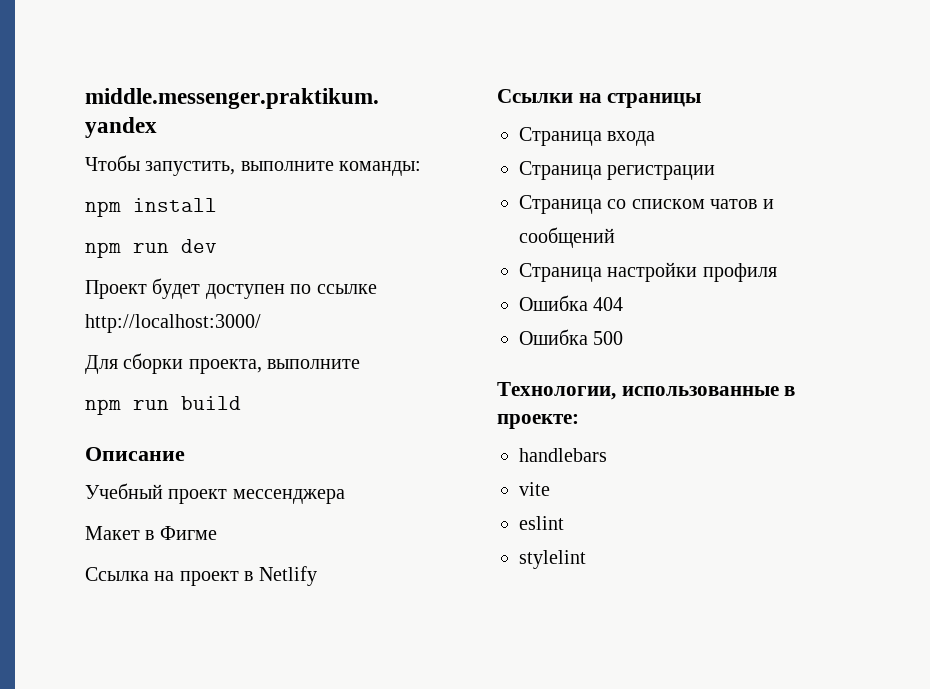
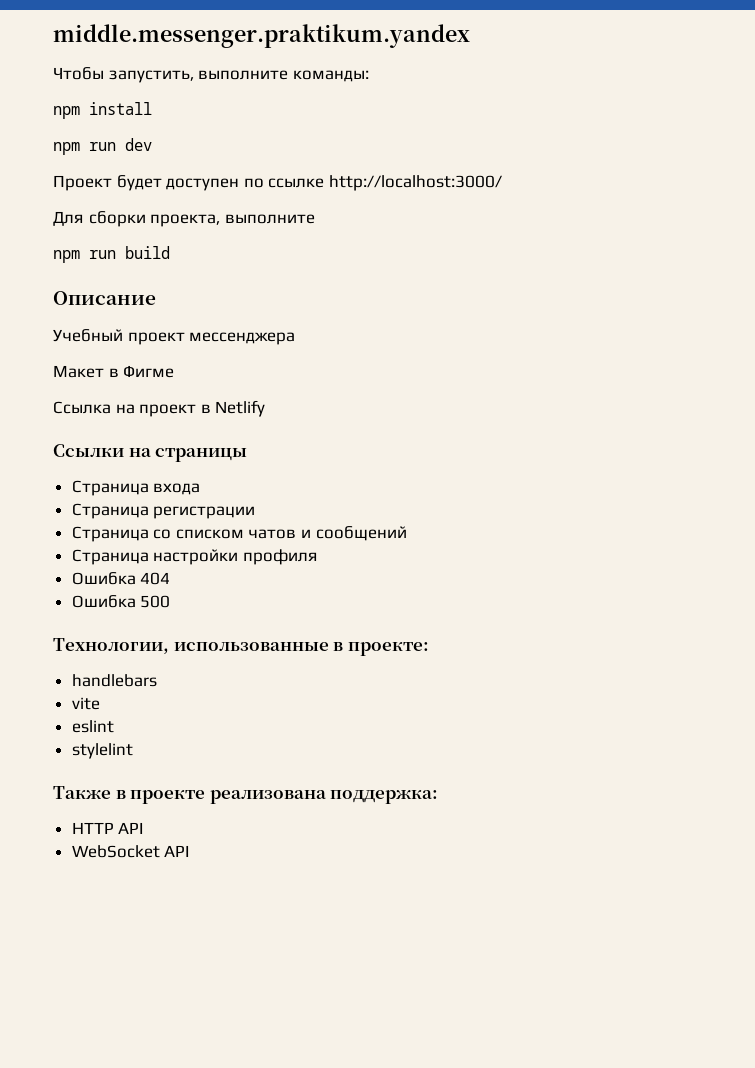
(586, 559) none -> [53,786,439,804] [71,822,145,834] [71,845,191,858] // Также в проекте реализована поддержка: // HTTP API // WebSocket API

